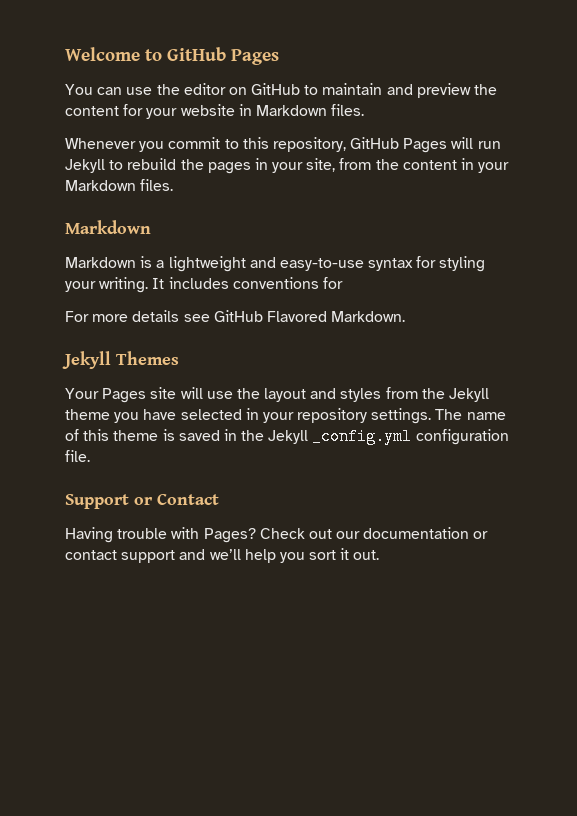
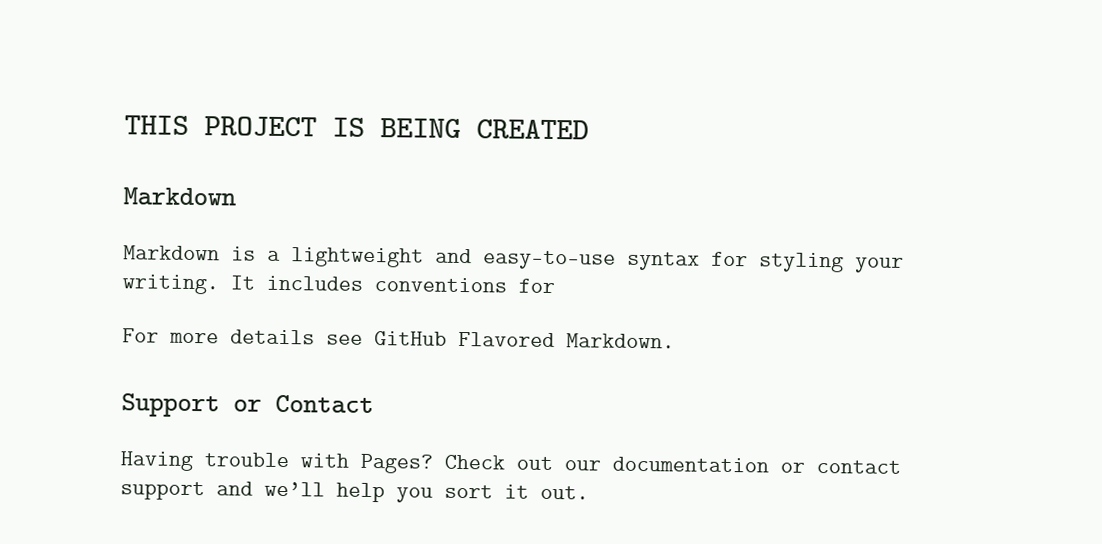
[65,47,279,65] [65,83,498,98] [65,104,365,119] [65,137,501,153] [65,158,510,174] [65,179,174,191] Welcome to GitHub Pages // You can use the editor on GitHub to maintain and preview the content for your website in Markdown files. // Whenever you commit to this repository, GitHub Pages will run Jekyll to rebuild the pages in your site, from the content in your Markdown files. -> [124,115,589,140] THIS PROJECT IS BEING CREATED
[62,351,179,369] [65,387,490,403] [65,408,506,424] [65,428,509,445] [65,450,90,462] // Jekyll Themes // Your Pages site will use the layout and styles from the Jekyll theme you have selected in your repository settings. The name of this theme is saved in the Jekyll _config.yml configuration file. -> (675, 341) none

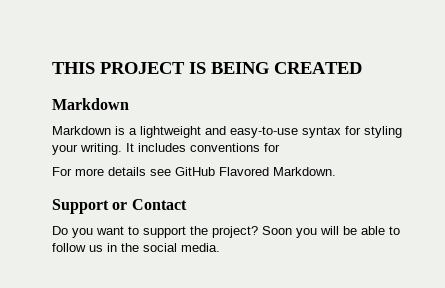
[120,451,901,474] [120,481,589,503] Having trouble with Pages? Check out our documentation or contact support and we’ll help you sort it out. -> [52,226,400,238] [52,243,220,252] Do you want to support the project? Soon you will be able to follow us in the social media.

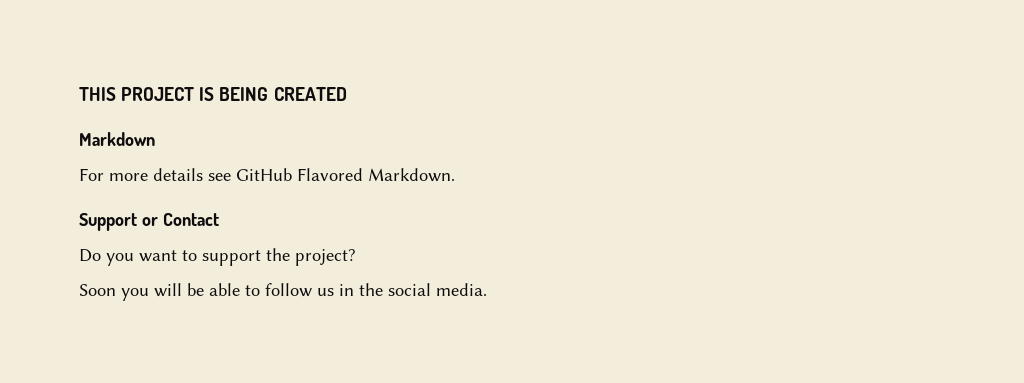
[52,126,402,138] [52,143,280,155] // Markdown is a lightweight and easy-to-use syntax for styling your writing. It includes conventions for -> (155, 139) none
(258, 232) none -> (356, 257) //

